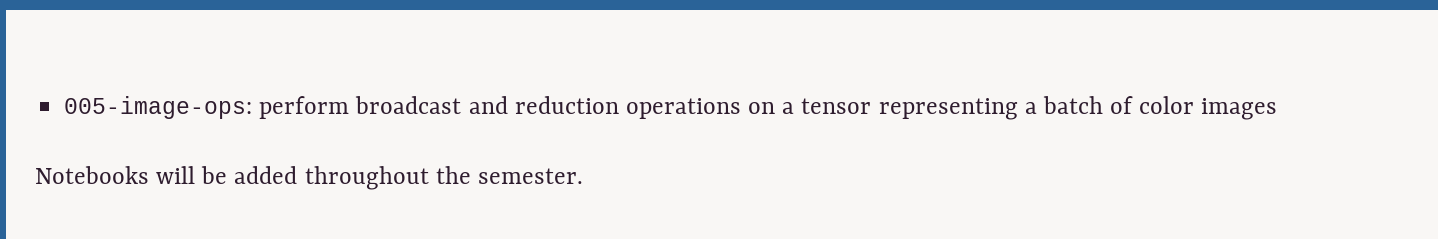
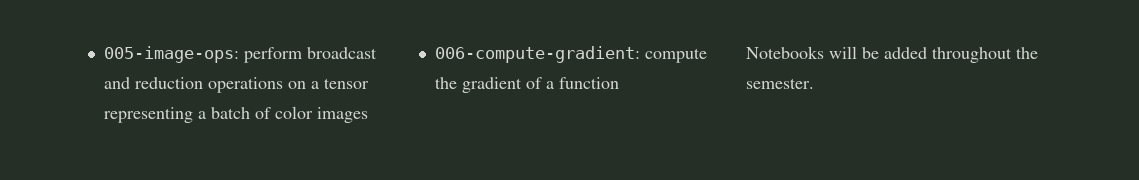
(1278, 109) none -> [434,46,707,63] [434,77,619,93] // 006-compute-gradient: compute the gradient of a function

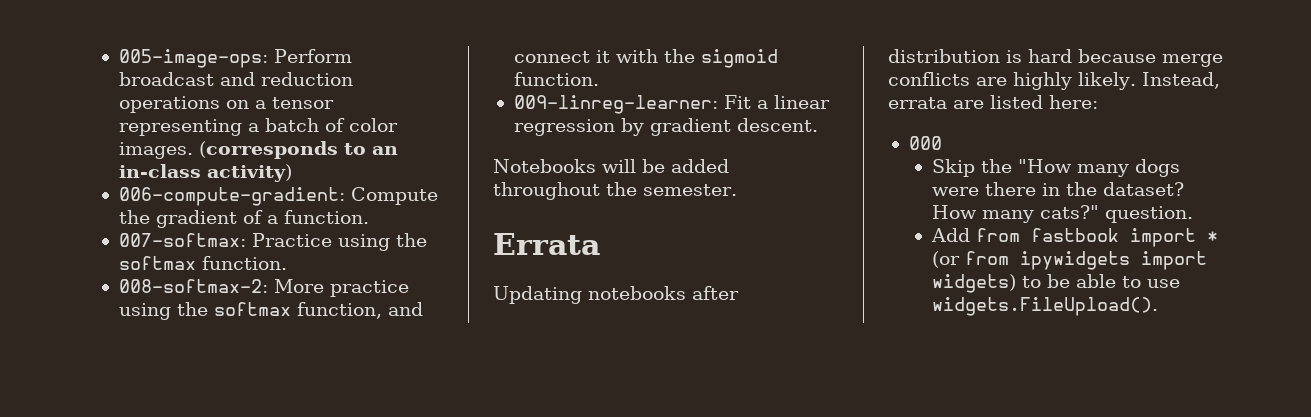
[243,47,302,63] perform -> [273,49,352,63] Perform
[316,107,368,123] images -> [118,141,398,159] [118,164,292,182] images. (corresponds to an in-class activity)
[644,48,707,63] compute -> [350,187,438,205] Compute
[558,77,619,89] function -> [283,210,369,224] [118,233,427,251] [118,256,287,270] [118,279,409,297] [118,302,423,320] [513,49,778,68] [513,72,599,86] [513,95,830,114] [513,118,818,136] function. // 007-softmax: Practice using the softmax function. // 008-softmax-2: More practice using the softmax function, and connect it with the sigmoid function. // 009-linreg-learner: Fit a linear regression by gradient descent.
(814, 83) none -> [493,233,600,255] [493,286,739,304] [888,49,1223,67] [888,72,1220,90] [888,95,1098,109] [908,136,942,150] [931,159,1180,177] [931,182,1184,196] [931,205,1193,223] [930,228,1218,247] [931,251,1207,270] [931,274,1180,293] [931,297,1158,316] // Errata // Updating notebooks after distribution is hard because merge conflicts are highly likely. Instead, errata are listed here: // 000 // Skip the "How many dogs were there in the dataset? How many cats?" question. // Add from fastbook import * (or from ipywidgets import widgets) to be able to use widgets.FileUpload().

